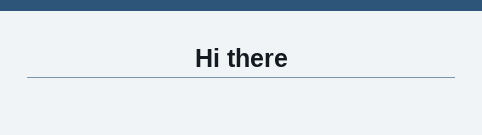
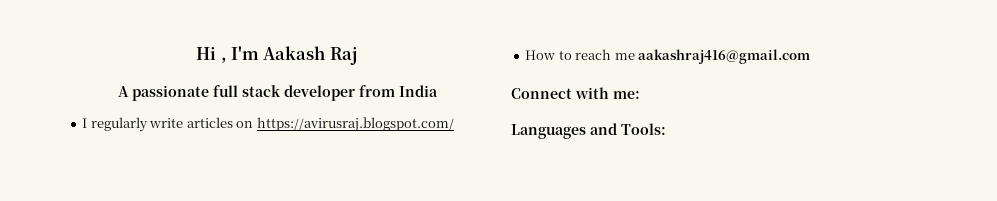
[226,48,288,67] there -> [220,46,358,65] [117,85,438,101] [82,117,454,132] [525,49,811,64] [511,87,640,99] [511,123,666,139] , I'm Aakash Raj // A passionate full stack developer from India // I regularly write articles on https://avirusraj.blogspot.com/ // How to reach me aakashraj416@gmail.com // Connect with me: // Languages and Tools:

